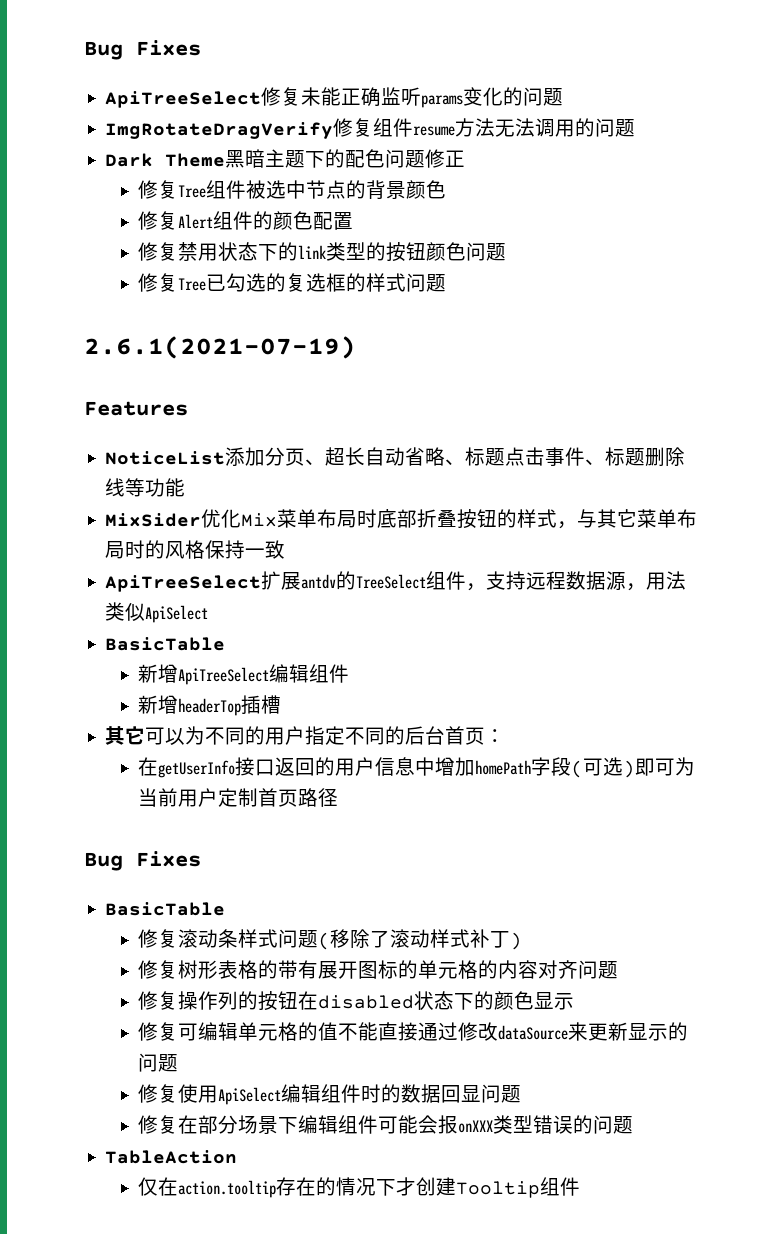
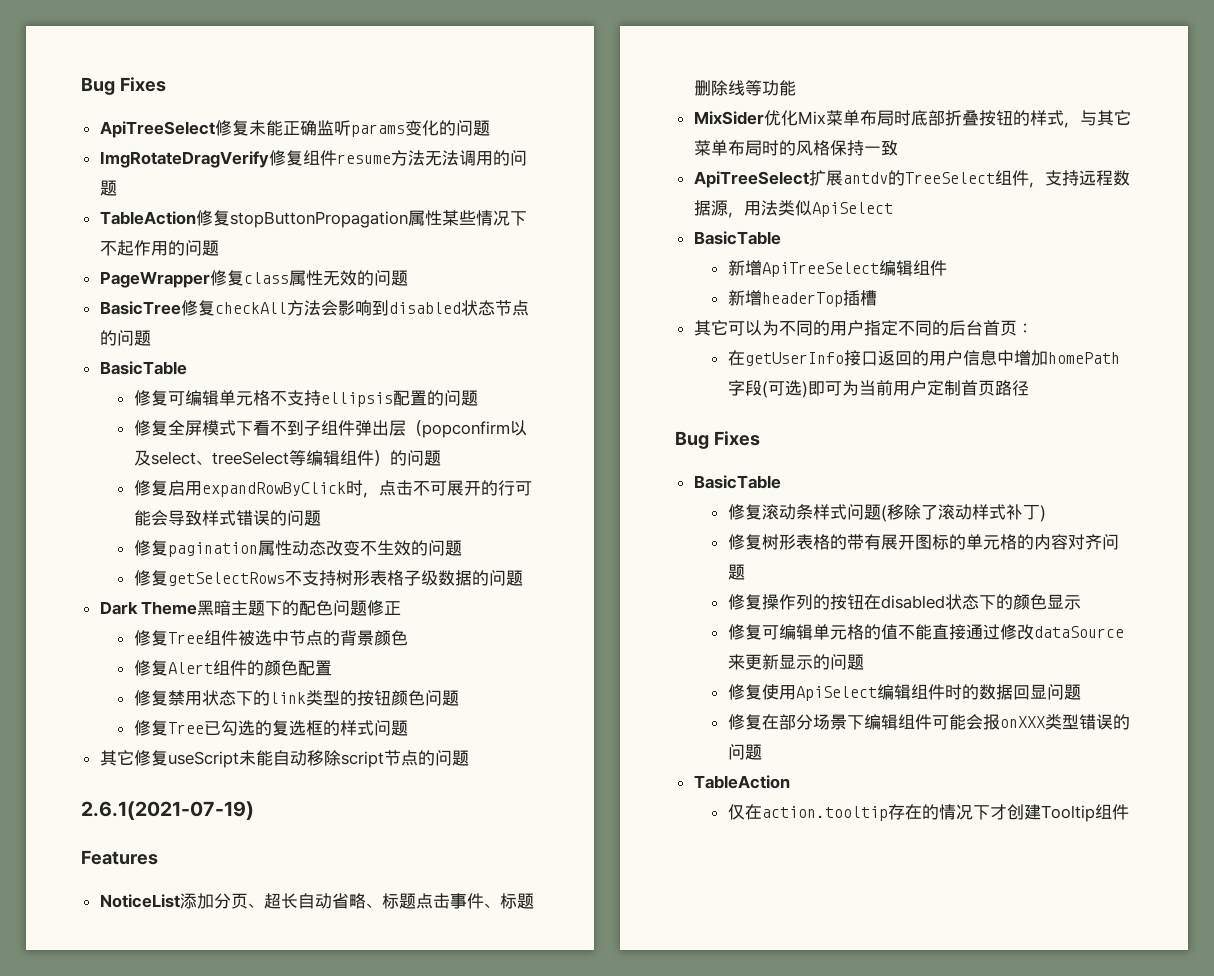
(636, 128) none -> [99,210,527,228] [99,240,219,256] [99,270,408,288] [99,300,529,316] [99,330,151,346] [99,361,187,375] [133,390,478,407] [133,420,527,438] [133,450,441,466] [133,480,532,498] [133,510,321,526] [133,540,462,557] [133,570,523,586] // TableAction修复stopButtonPropagation属性某些情况下不起作用的问题 // PageWrapper修复class属性无效的问题 // BasicTree修复checkAll方法会影响到disabled状态节点的问题 // BasicTable // 修复可编辑单元格不支持ellipsis配置的问题 // 修复全屏模式下看不到子组件弹出层（popconfirm以及select、treeSelect等编辑组件）的问题 // 修复启用expandRowByClick时，点击不可展开的行可能会导致样式错误的问题 // 修复pagination属性动态改变不生效的问题 // 修复getSelectRows不支持树形表格子级数据的问题
(447, 283) none -> [99,750,469,768] // 其它修复useScript未能自动移除script节点的问题

